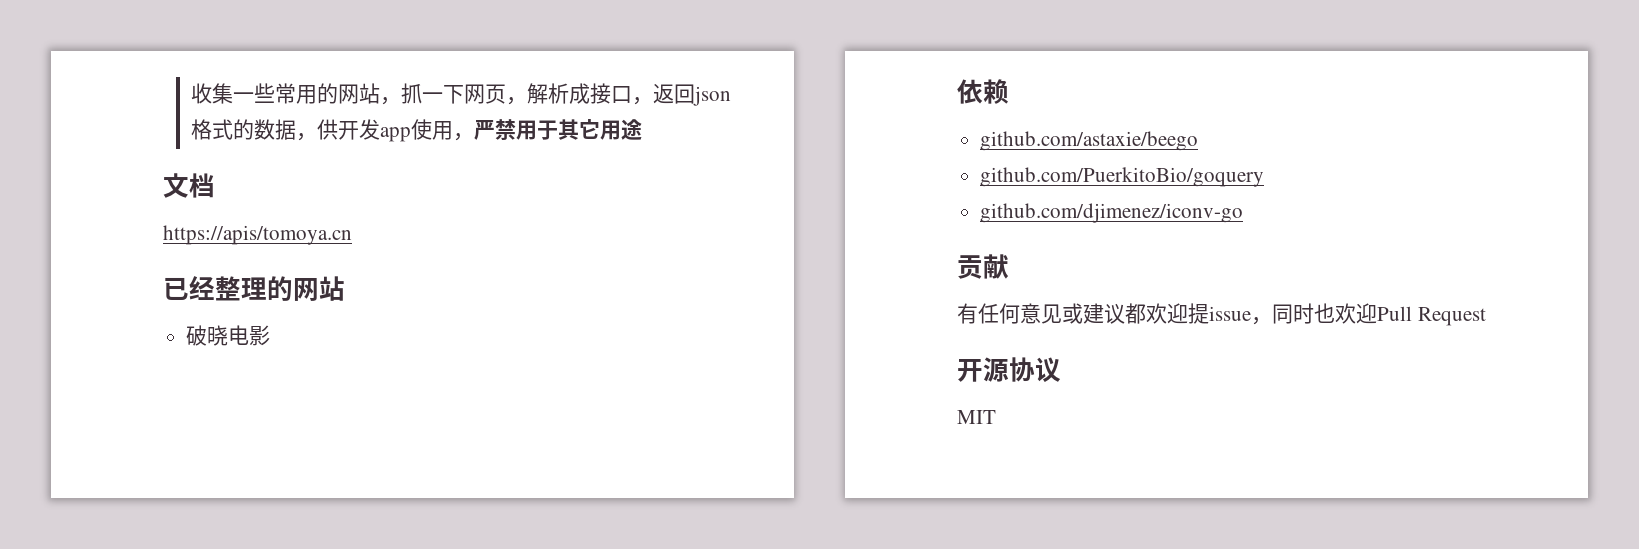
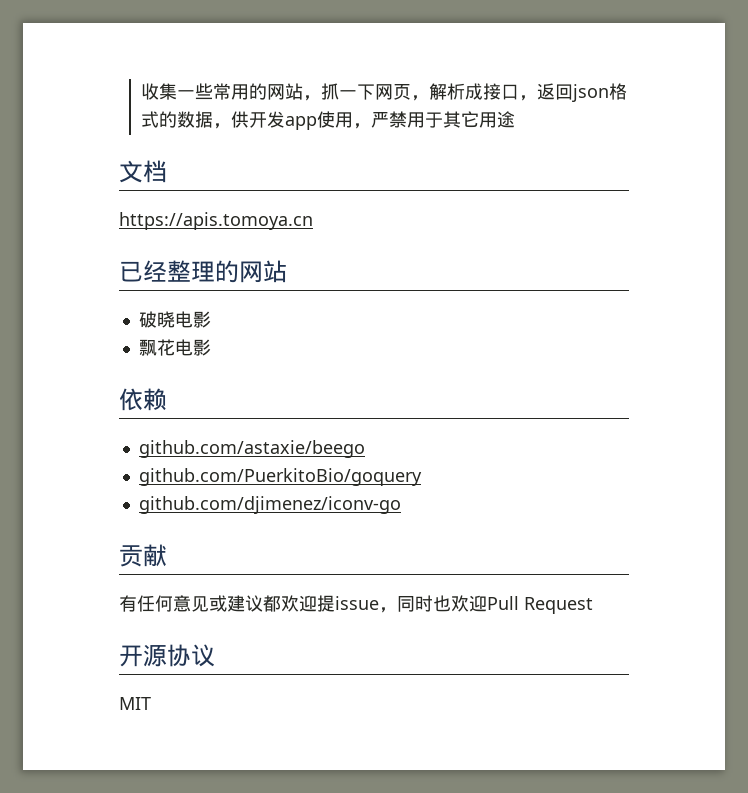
[163,225,352,245] https://apis/tomoya.cn -> [119,212,313,230] https://apis.tomoya.cn
(271, 335) none -> [138,339,211,356] // 飘花电影

